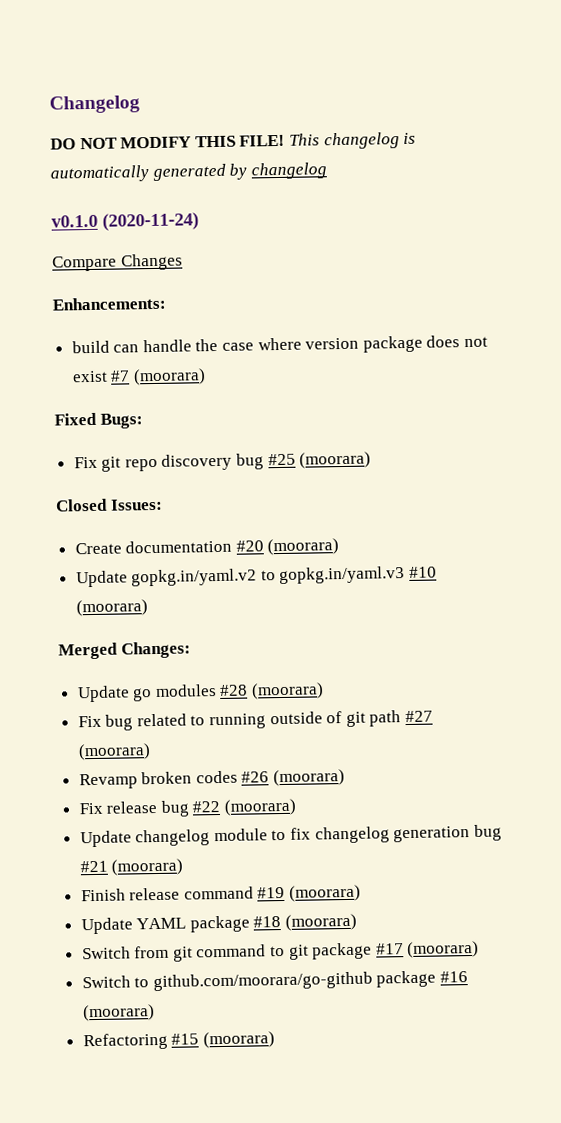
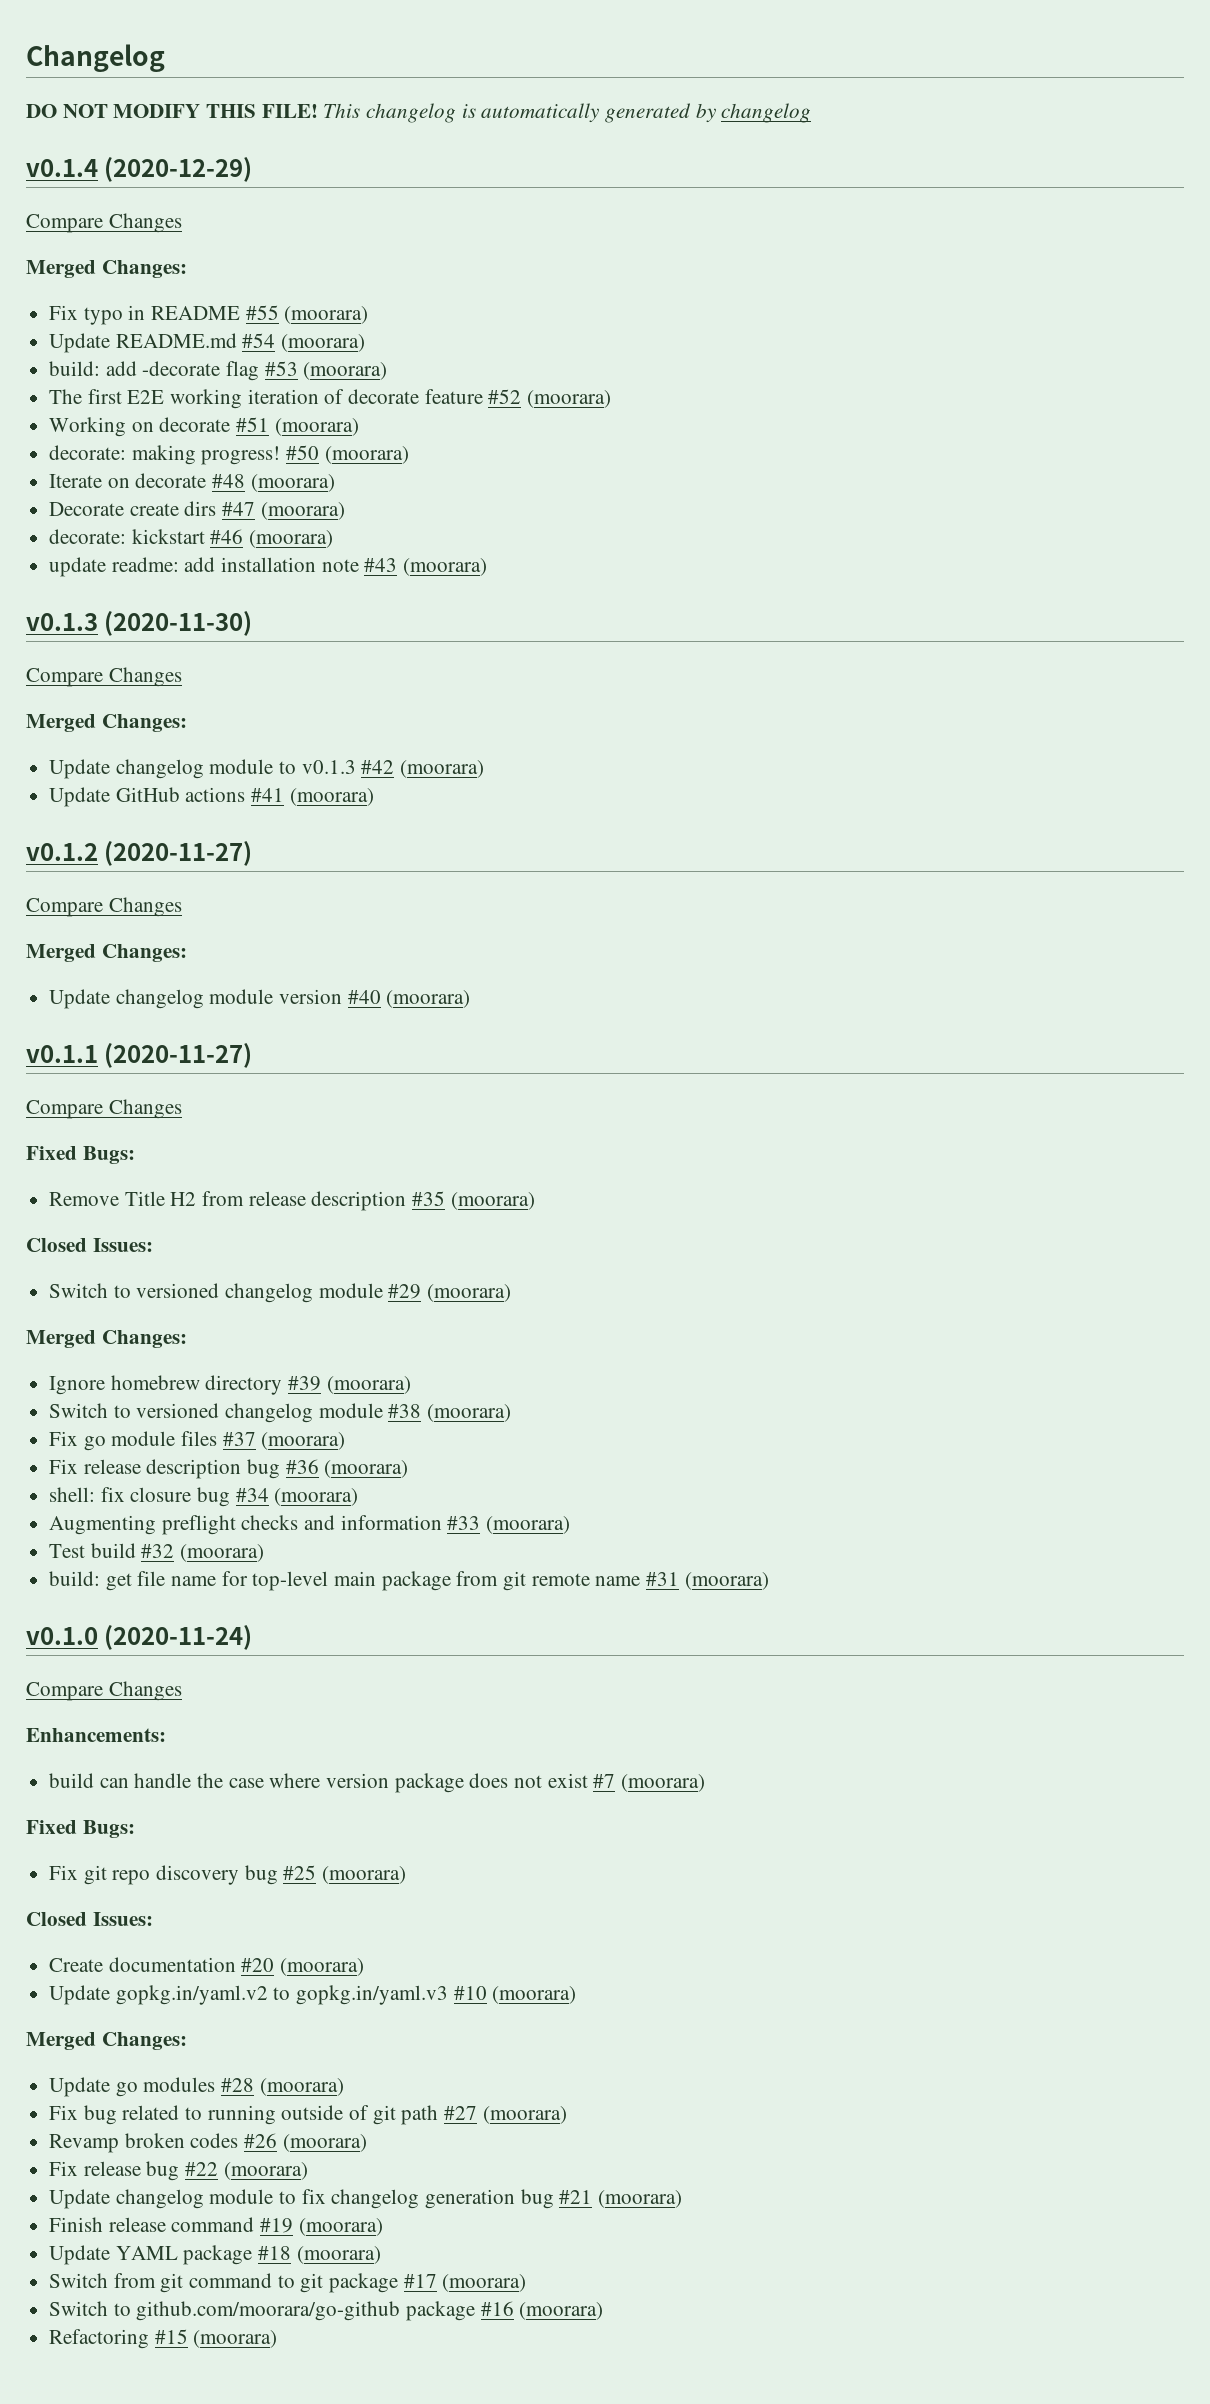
(327, 171) none -> [26,157,253,182] [26,213,182,233] [26,260,187,278] [49,305,369,325] [49,333,366,353] [49,361,388,381] [49,389,612,409] [49,417,359,437] [49,445,409,465] [49,473,335,492] [49,501,345,520] [49,529,334,548] [49,557,488,577] [26,611,253,636] [26,667,182,687] [26,714,187,732] [49,759,485,779] [49,787,374,807] [26,841,253,866] [26,897,182,917] [26,944,187,962] [49,989,471,1009] [26,1043,253,1068] [26,1099,182,1119] [26,1146,135,1164] [49,1191,535,1211] [26,1238,153,1252] [49,1283,512,1303] [26,1330,187,1348] [49,1375,411,1395] [49,1403,512,1423] [49,1431,346,1451] [49,1459,409,1479] [49,1487,359,1507] [49,1515,571,1535] [49,1543,265,1562] [49,1571,769,1591] // v0.1.4 (2020-12-29) // Compare Changes // Merged Changes: // Fix typo in README #55 (moorara) // Update README.md #54 (moorara) // build: add -decorate flag #53 (moorara) // The first E2E working iteration of decorate feature #52 (moorara) // Working on decorate #51 (moorara) // decorate: making progress! #50 (moorara) // Iterate on decorate #48 (moorara) // Decorate create dirs #47 (moorara) // decorate: kickstart #46 (moorara) // update readme: add installation note #43 (moorara) // v0.1.3 (2020-11-30) // Compare Changes // Merged Changes: // Update changelog module to v0.1.3 #42 (moorara) // Update GitHub actions #41 (moorara) // v0.1.2 (2020-11-27) // Compare Changes // Merged Changes: // Update changelog module version #40 (moorara) // v0.1.1 (2020-11-27) // Compare Changes // Fixed Bugs: // Remove Title H2 from release description #35 (moorara) // Closed Issues: // Switch to versioned changelog module #29 (moorara) // Merged Changes: // Ignore homebrew directory #39 (moorara) // Switch to versioned changelog module #38 (moorara) // Fix go module files #37 (moorara) // Fix release description bug #36 (moorara) // shell: fix closure bug #34 (moorara) // Augmenting preflight checks and information #33 (moorara) // Test build #32 (moorara) // build: get file name for top-level main package from git remote name #31 (moorara)

